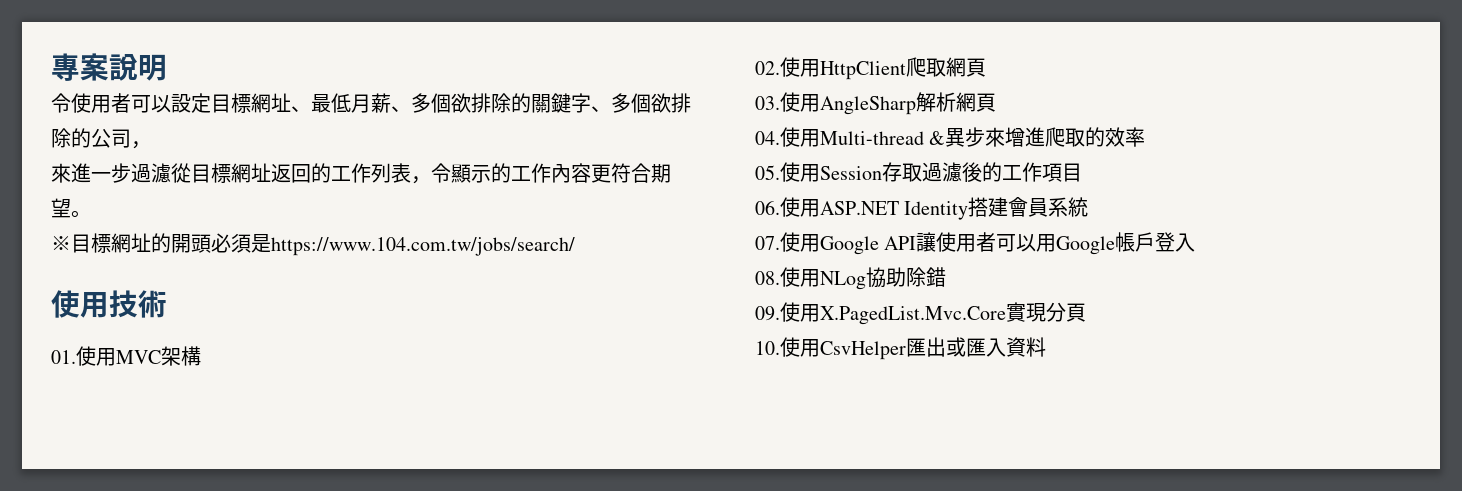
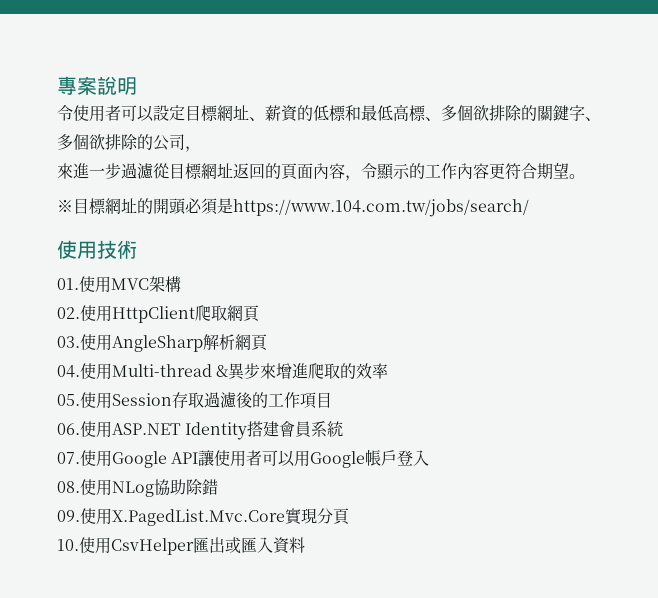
[311,93,391,113] 最低月薪 -> [265,104,426,122] 薪資的低標和最低高標
[331,163,411,183] 工作列表 -> [281,163,345,180] 頁面內容

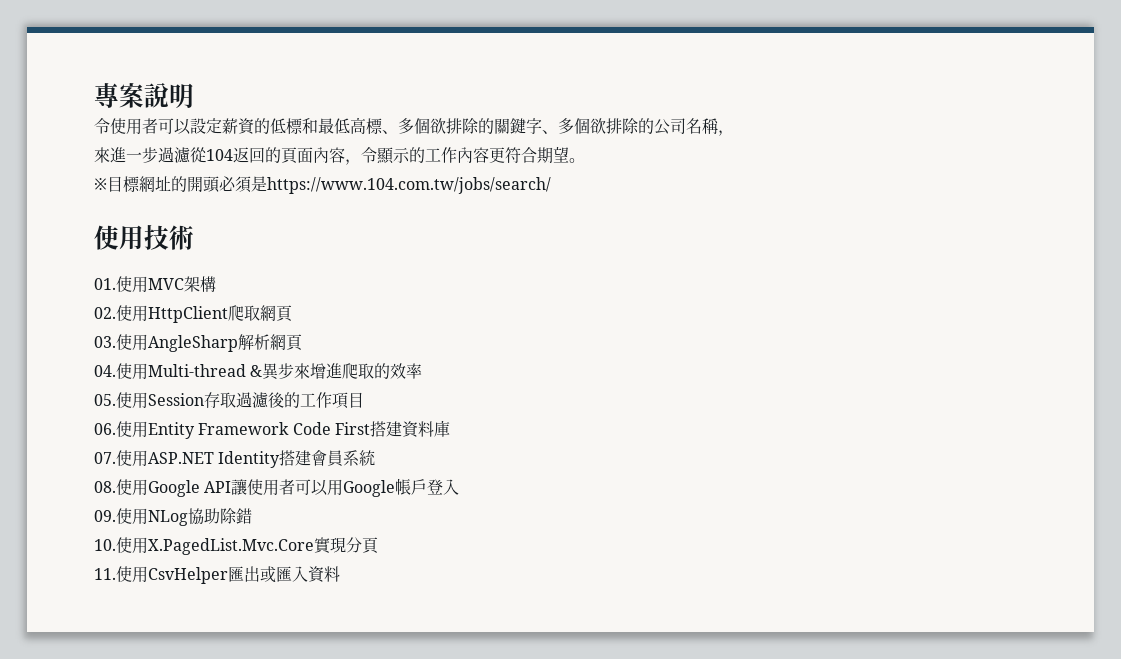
[185,105,265,122] 目標網址、 -> (222, 126) none
(185, 142) none -> [686,118,719,135] 名稱
[169,163,233,180] 目標網址 -> [206,149,233,161] 104
(112, 429) none -> [148,420,450,439] [94,450,148,467] Entity Framework Code First搭建資料庫 // 07.使用
[57,452,80,464] 07. -> [94,481,116,493] 08.
[57,481,80,493] 08. -> [94,510,116,522] 09.
[57,510,80,522] 09. -> [94,539,116,551] 10.
[57,539,79,551] 10. -> [94,568,116,580] 11.

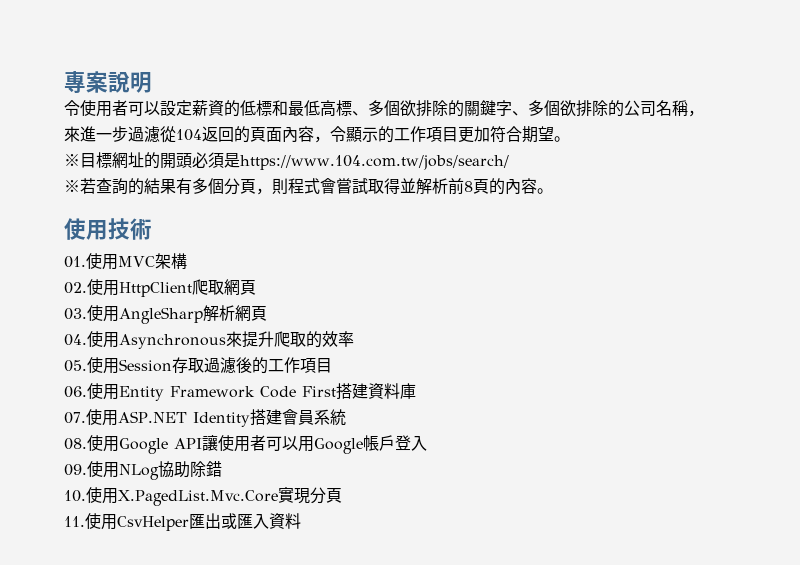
[457,147,505,163] 內容更 -> [426,126,490,143] 項目更加
(551, 185) none -> [64,178,553,195] // ※若查詢的結果有多個分頁，則程式會嘗試取得並解析前8頁的內容。
[148,363,343,380] Multi-thread &異步來增進 -> [119,331,274,349] Asynchronous來提升

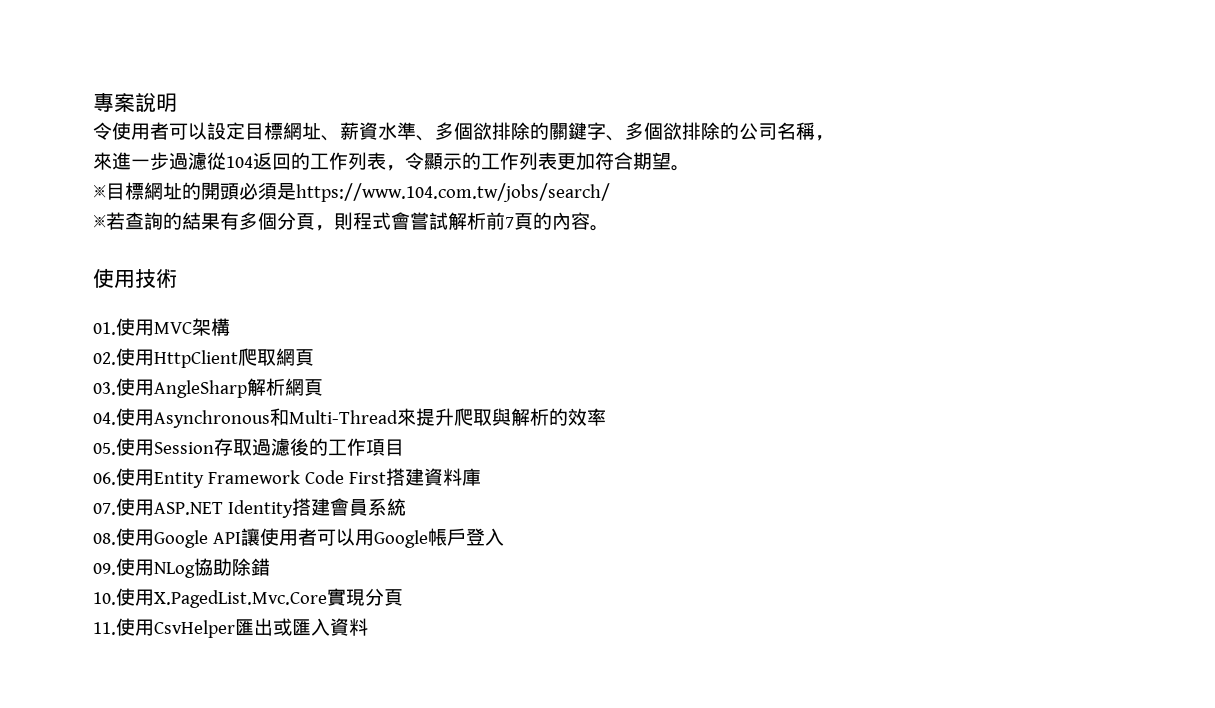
[192,100,352,117] 薪資的低標和最低高標 -> [245,122,416,141] 目標網址、薪資水準
[250,126,314,143] 頁面內容 -> [310,152,386,170] 工作列表
[426,127,458,142] 項目 -> [519,152,557,170] 列表
[368,178,473,195] 取得並解析前8 -> [448,212,514,230] 解析前7
(226, 341) none -> [270,408,398,426] 和Multi-Thread
(306, 339) none -> [492,408,549,426] 與解析

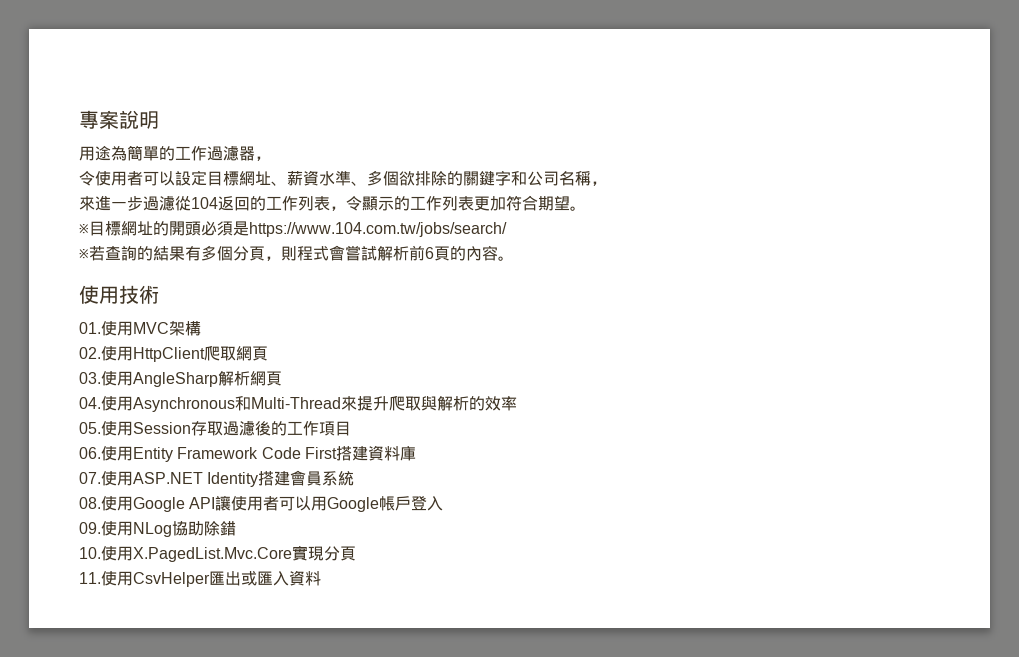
(177, 102) none -> [79,145,271,161] // 用途為簡單的工作過濾器，
[606,122,739,141] 、多個欲排除的 -> [511,171,527,186] 和
[505,217,514,228] 7 -> [425,247,434,259] 6

